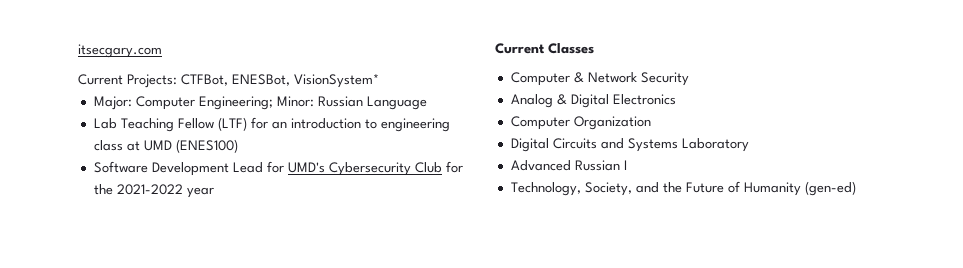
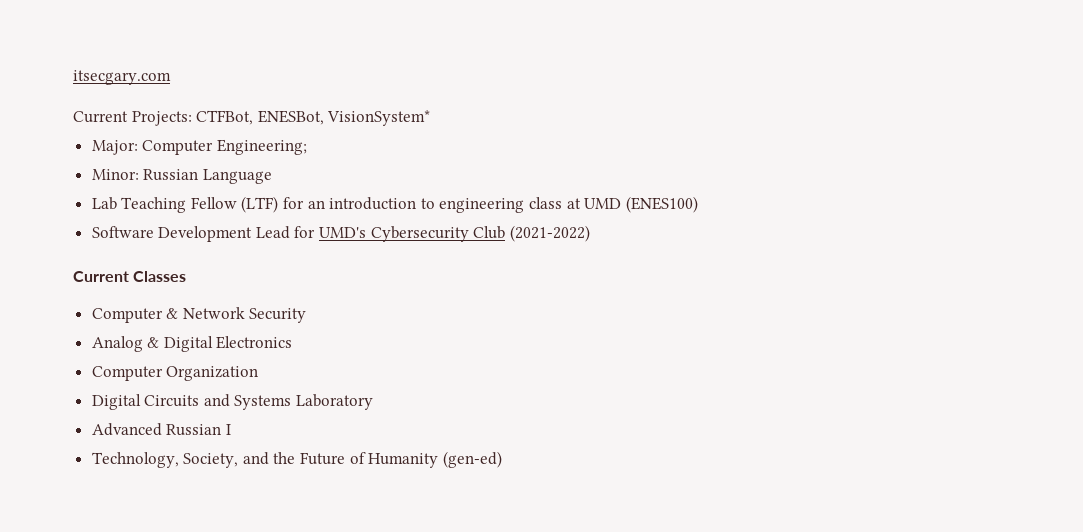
(273, 103) none -> (307, 147) //
[445,161,463,173] [93,184,214,198] for the 2021-2022 year -> [509,225,590,242] (2021-2022)

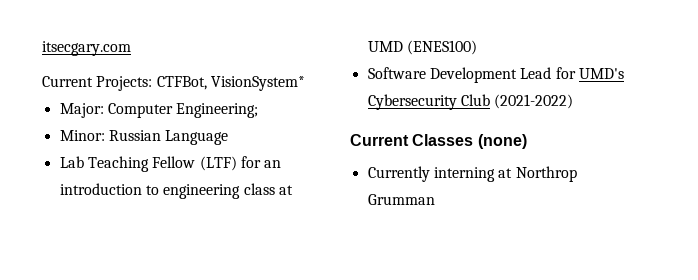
[257,110,324,125] ENESBot, -> (207, 83) none
[91,307,307,323] [91,336,293,352] [91,366,259,381] [91,394,374,410] [91,423,231,436] [91,451,502,468] // Computer & Network Security // Analog & Digital Electronics // Computer Organization // Digital Circuits and Systems Laboratory // Advanced Russian I // Technology, Society, and the Future of Humanity (gen-ed) -> [477,134,527,149] [367,166,577,182] [367,194,435,205] (none) // Currently interning at Northrop Grumman

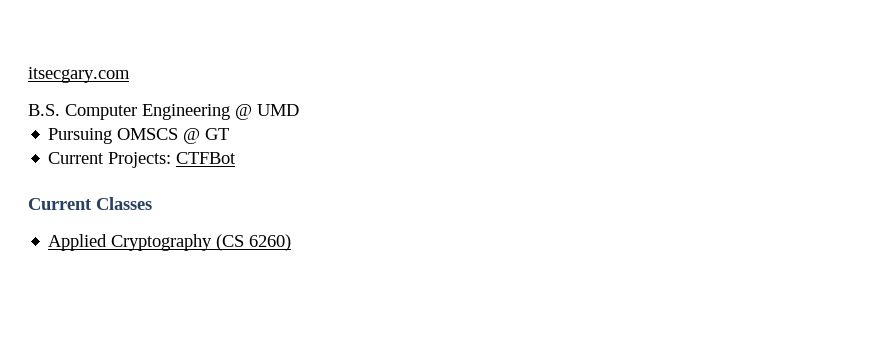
[42,76,305,91] [59,103,259,118] [59,130,229,145] [59,156,282,172] [59,183,293,199] [367,40,477,55] [367,67,624,83] [367,94,574,110] [350,134,527,149] [367,166,577,182] [367,194,435,205] Current Projects: CTFBot, VisionSystem* // Major: Computer Engineering; // Minor: Russian Language // Lab Teaching Fellow (LTF) for an introduction to engineering class at UMD (ENES100) // Software Development Lead for UMD's Cybersecurity Club (2021-2022) // Current Classes (none) // Currently interning at Northrop Grumman -> [28,104,299,120] [48,128,230,144] [48,152,237,168] [28,197,152,210] [48,234,292,251] B.S. Computer Engineering @ UMD // Pursuing OMSCS @ GT // Current Projects: CTFBot // Current Classes // Applied Cryptography (CS 6260)

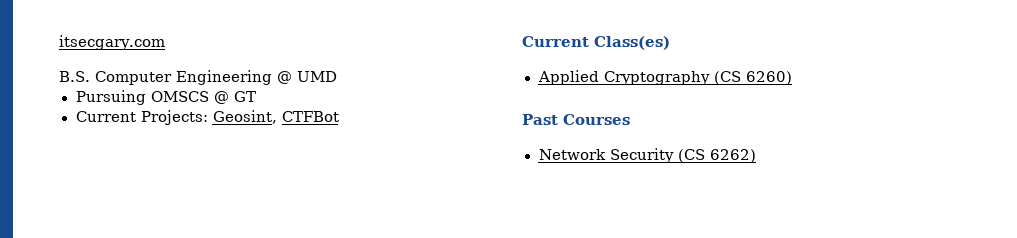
(172, 160) none -> [212,110,277,124] Geosint,
[96,197,152,210] Classes -> [594,36,670,50] Class(es)
(292, 242) none -> [522,114,630,125] [538,148,756,163] // Past Courses // Network Security (CS 6262)

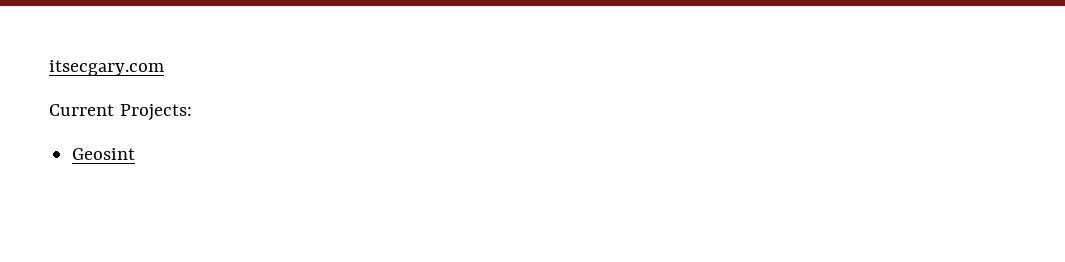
[59,70,337,85] [75,90,256,105] [75,110,339,125] [522,36,670,50] [537,70,792,85] [522,114,630,125] [538,148,756,163] B.S. Computer Engineering @ UMD // Pursuing OMSCS @ GT // Current Projects: Geosint, CTFBot // Current Class(es) // Applied Cryptography (CS 6260) // Past Courses // Network Security (CS 6262) -> [49,104,192,121] [72,148,136,160] Current Projects: // Geosint

